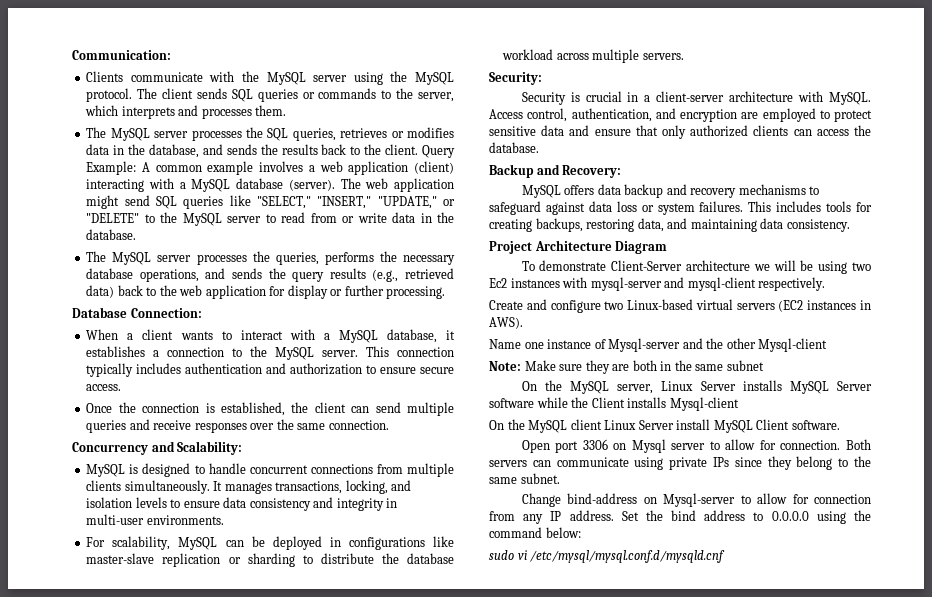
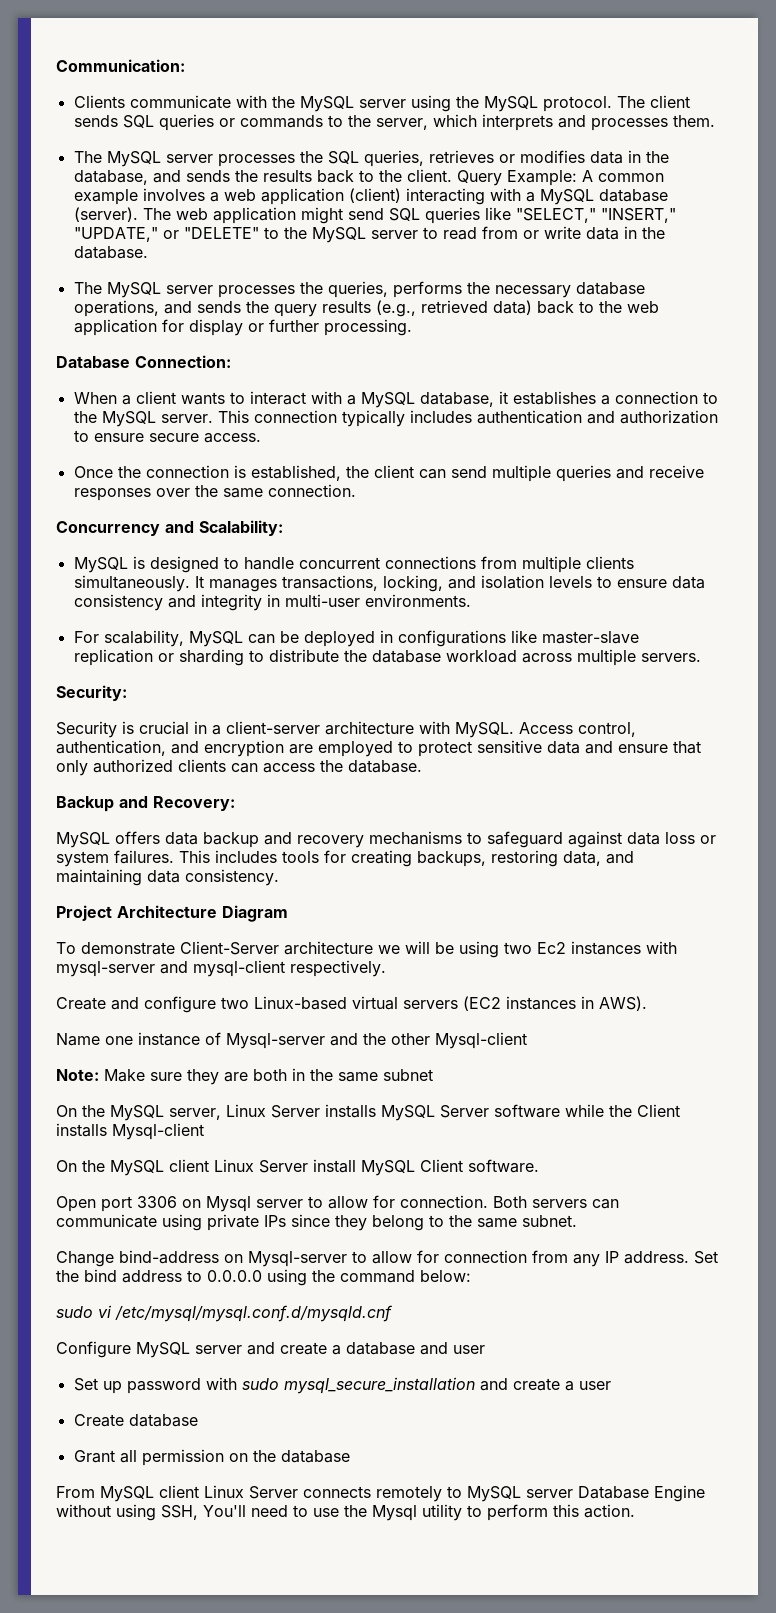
(726, 556) none -> [56,1341,485,1358] [73,1377,611,1394] [73,1414,198,1427] [73,1449,350,1466] [56,1485,705,1502] [56,1504,635,1521] // Configure MySQL server and create a database and user // Set up password with sudo mysql_secure_installation and create a user // Create database // Grant all permission on the database // From MySQL client Linux Server connects remotely to MySQL server Database Engine without using SSH, You'll need to use the Mysql utility to perform this action.

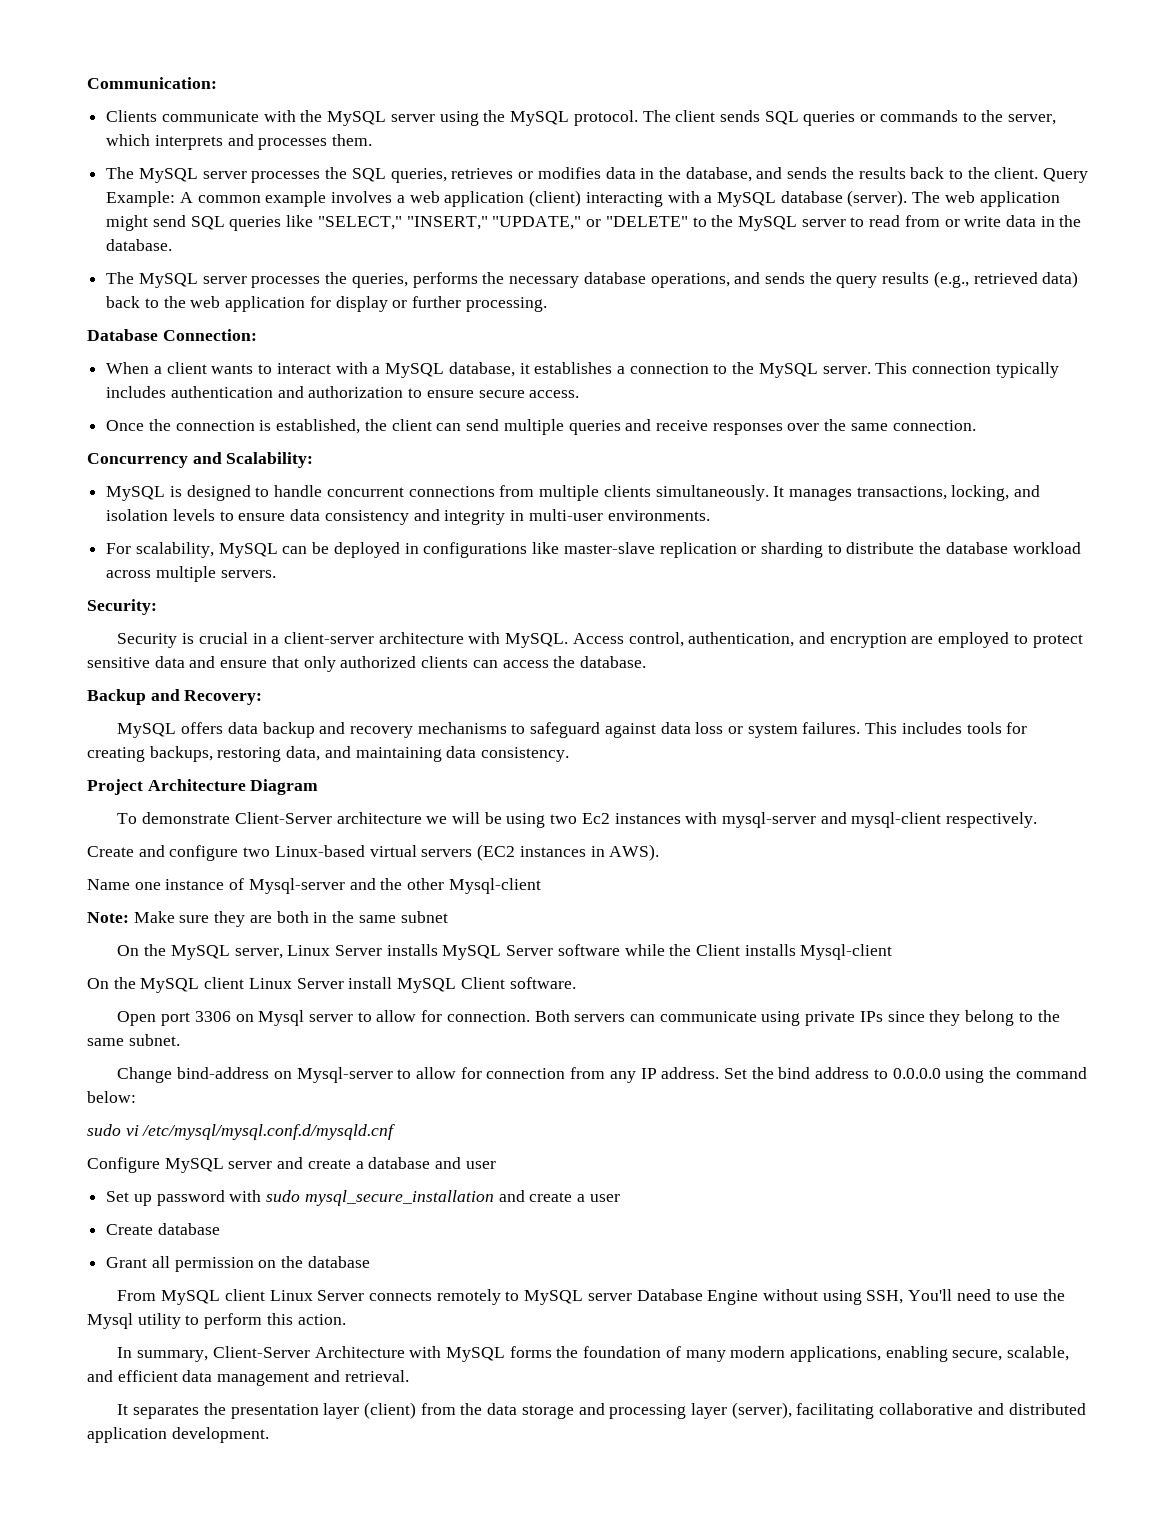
(635, 1511) none -> [117,1346,1070,1362] [87,1370,409,1386] [117,1402,1086,1419] [87,1427,269,1443] // In summary, Client-Server Architecture with MySQL forms the foundation of many modern applications, enabling secure, scalable, and efficient data management and retrieval. // It separates the presentation layer (client) from the data storage and processing layer (server), facilitating collaborative and distributed application development.

